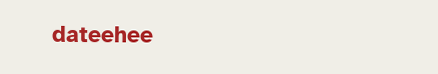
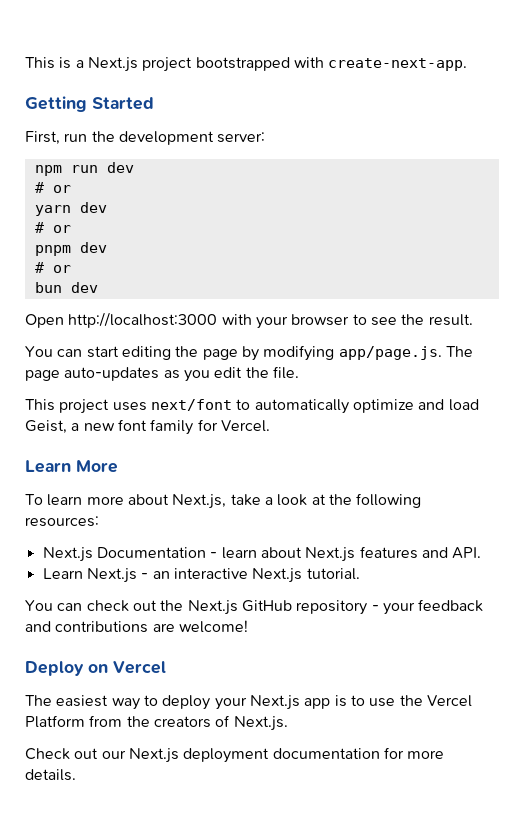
[51,25,154,43] dateehee -> [25,57,468,72] [25,96,154,112] [25,131,266,145] [34,162,134,176] [34,182,71,193] [34,202,107,216] [34,222,71,233] [34,242,107,256] [34,262,71,273] [34,282,98,293] [25,312,473,329] [25,345,473,361] [25,366,299,382] [25,399,479,414] [25,419,270,435] [25,460,118,473] [25,493,422,509] [25,516,99,527] [42,546,482,562] [42,568,360,583] [25,599,484,615] [25,620,248,633] [25,661,166,676] [25,695,472,710] [25,715,288,731] [25,747,445,763] [25,769,76,781] This is a Next.js project bootstrapped with create-next-app. // Getting Started // First, run the development server: // npm run dev // # or // yarn dev // # or // pnpm dev // # or // bun dev // Open http://localhost:3000 with your browser to see the result. // You can start editing the page by modifying app/page.js. The page auto-updates as you edit the file. // This project uses next/font to automatically optimize and load Geist, a new font family for Vercel. // Learn More // To learn more about Next.js, take a look at the following resources: // Next.js Documentation - learn about Next.js features and API. // Learn Next.js - an interactive Next.js tutorial. // You can check out the Next.js GitHub repository - your feedback and contributions are welcome! // Deploy on Vercel // The easiest way to deploy your Next.js app is to use the Vercel Platform from the creators of Next.js. // Check out our Next.js deployment documentation for more details.

